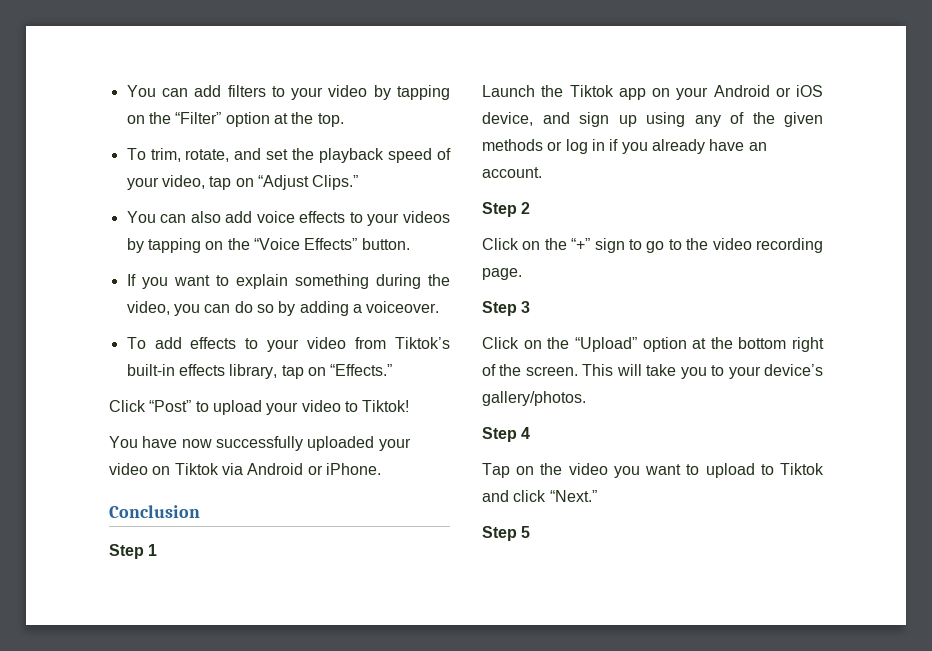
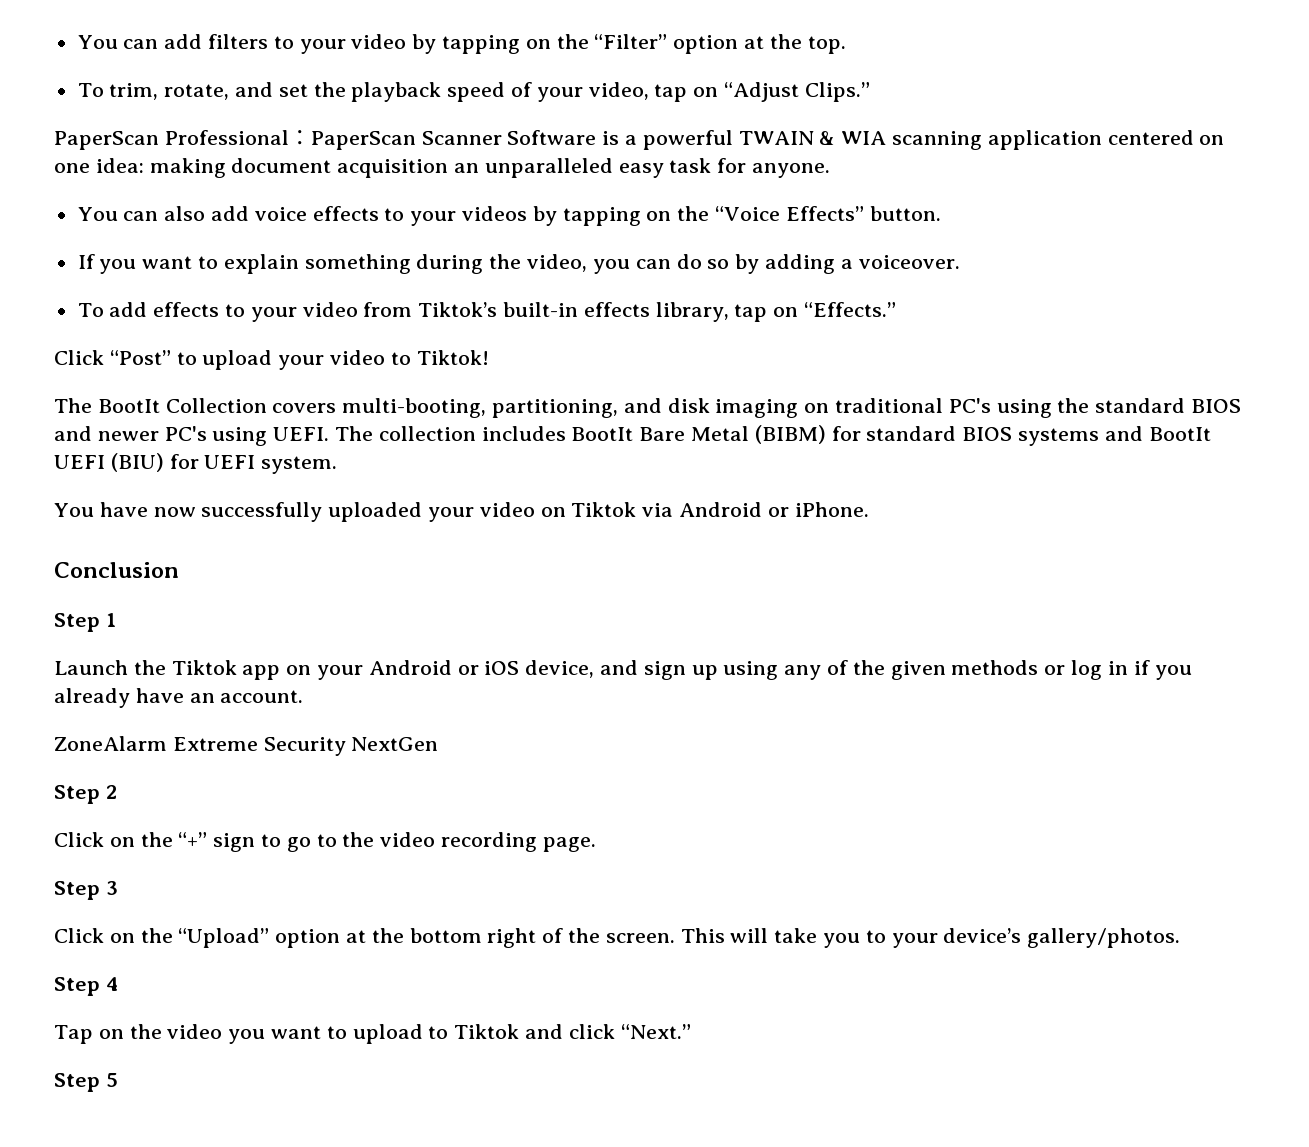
(359, 182) none -> [54,130,1225,150] [54,158,831,178] // PaperScan Professional：PaperScan Scanner Software is a powerful TWAIN & WIA scanning application centered on one idea: making document acquisition an unparalleled easy task for anyone.
(410, 406) none -> [54,398,1242,418] [54,425,1211,446] [54,453,338,474] // The BootIt Collection covers multi-booting, partitioning, and disk imaging on traditional PC's using the standard BIOS and newer PC's using UEFI. The collection includes BootIt Bare Metal (BIBM) for standard BIOS systems and BootIt UEFI (BIU) for UEFI system.
(542, 172) none -> [54,736,439,756] // ZoneAlarm Extreme Security NextGen

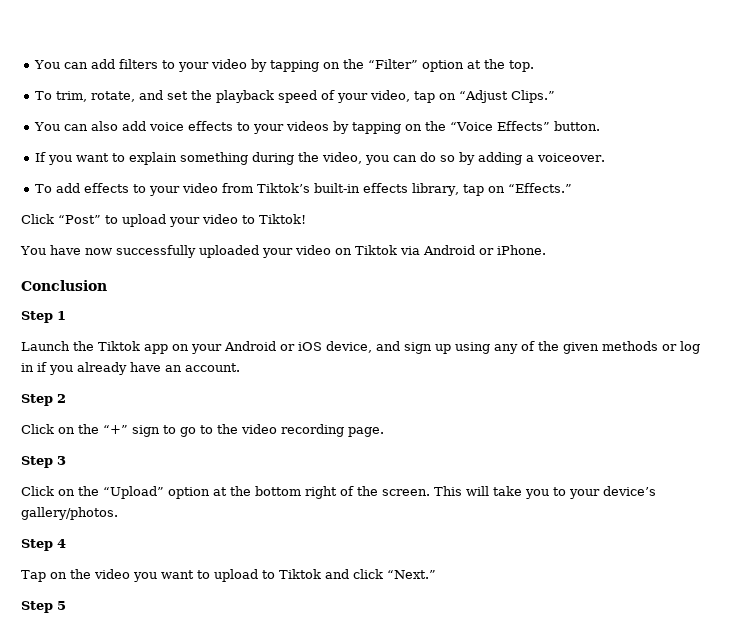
[54,130,1225,150] [54,158,831,178] // PaperScan Professional：PaperScan Scanner Software is a powerful TWAIN & WIA scanning application centered on one idea: making document acquisition an unparalleled easy task for anyone. -> (555, 96) none
[54,398,1242,418] [54,425,1211,446] [54,453,338,474] // The BootIt Collection covers multi-booting, partitioning, and disk imaging on traditional PC's using the standard BIOS and newer PC's using UEFI. The collection includes BootIt Bare Metal (BIBM) for standard BIOS systems and BootIt UEFI (BIU) for UEFI system. -> (306, 219) none
[54,736,439,756] // ZoneAlarm Extreme Security NextGen -> (240, 367) none

